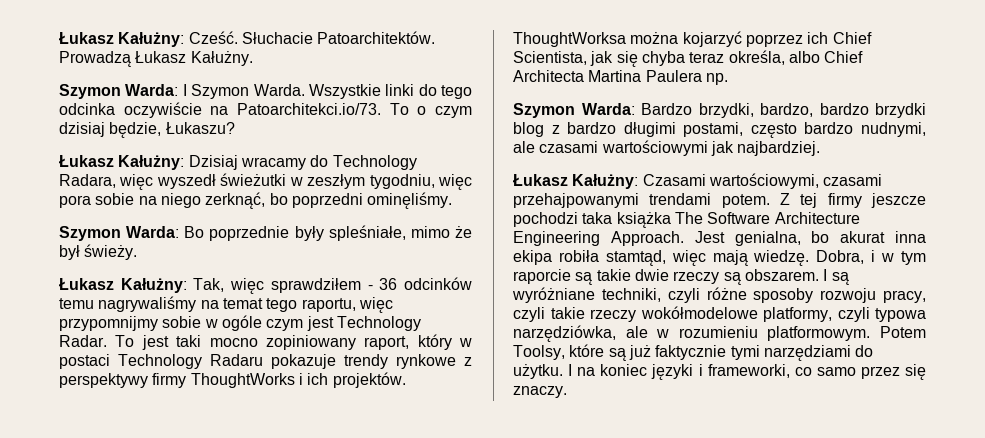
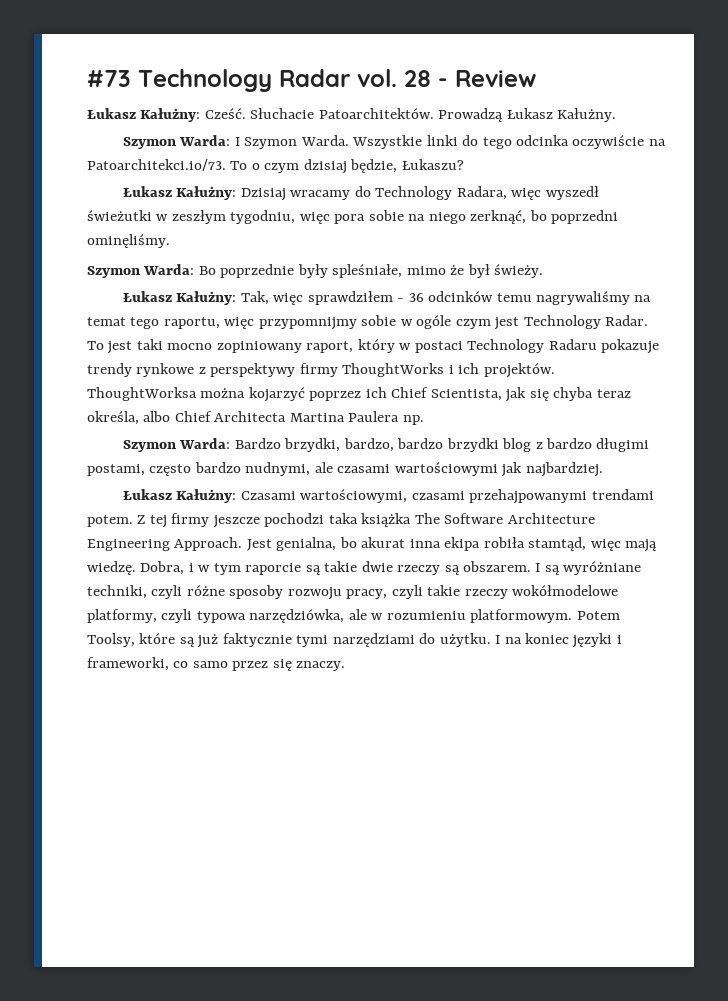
(59, 38) none -> [87,69,536,92] #73 Technology Radar vol. 28 - Review //

